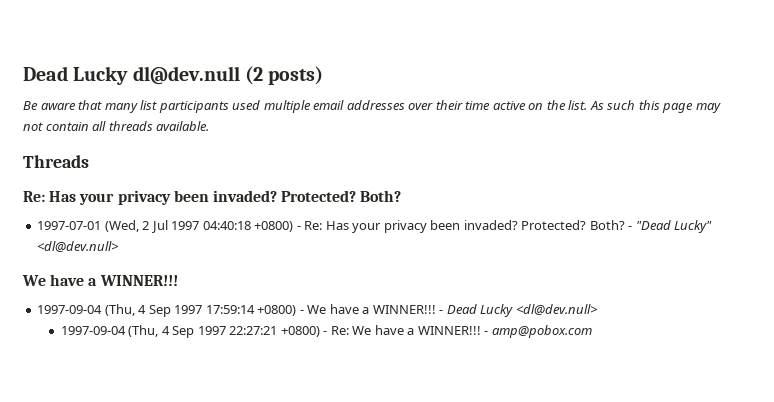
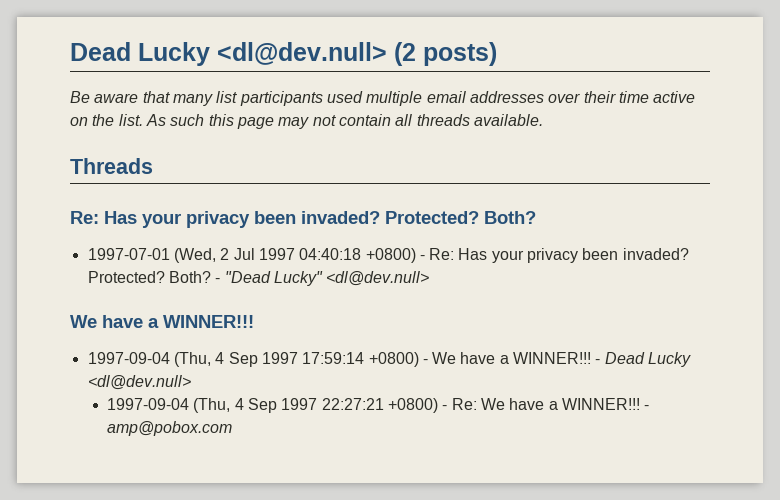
[23,66,240,85] Dead Lucky dl@dev.null -> [70,42,387,66] Dead Lucky <dl@dev.null>

